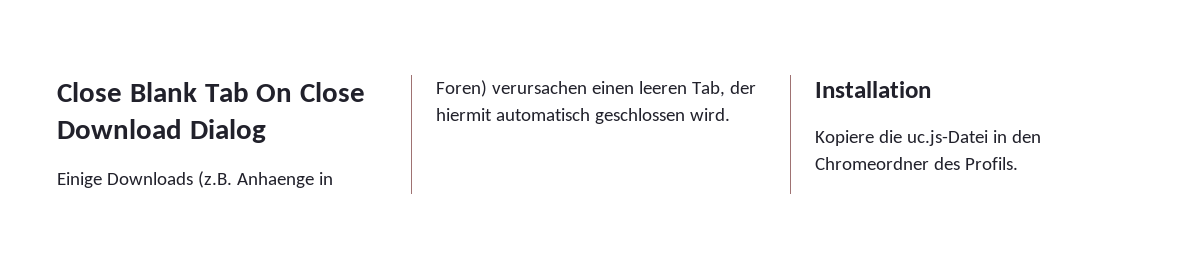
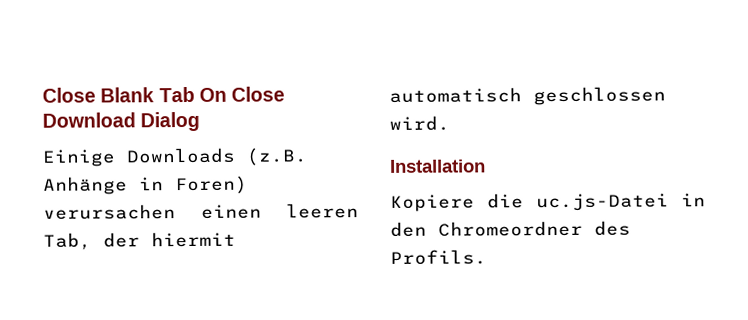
[236,172,314,188] Anhaenge -> [43,176,128,195] Anhänge

